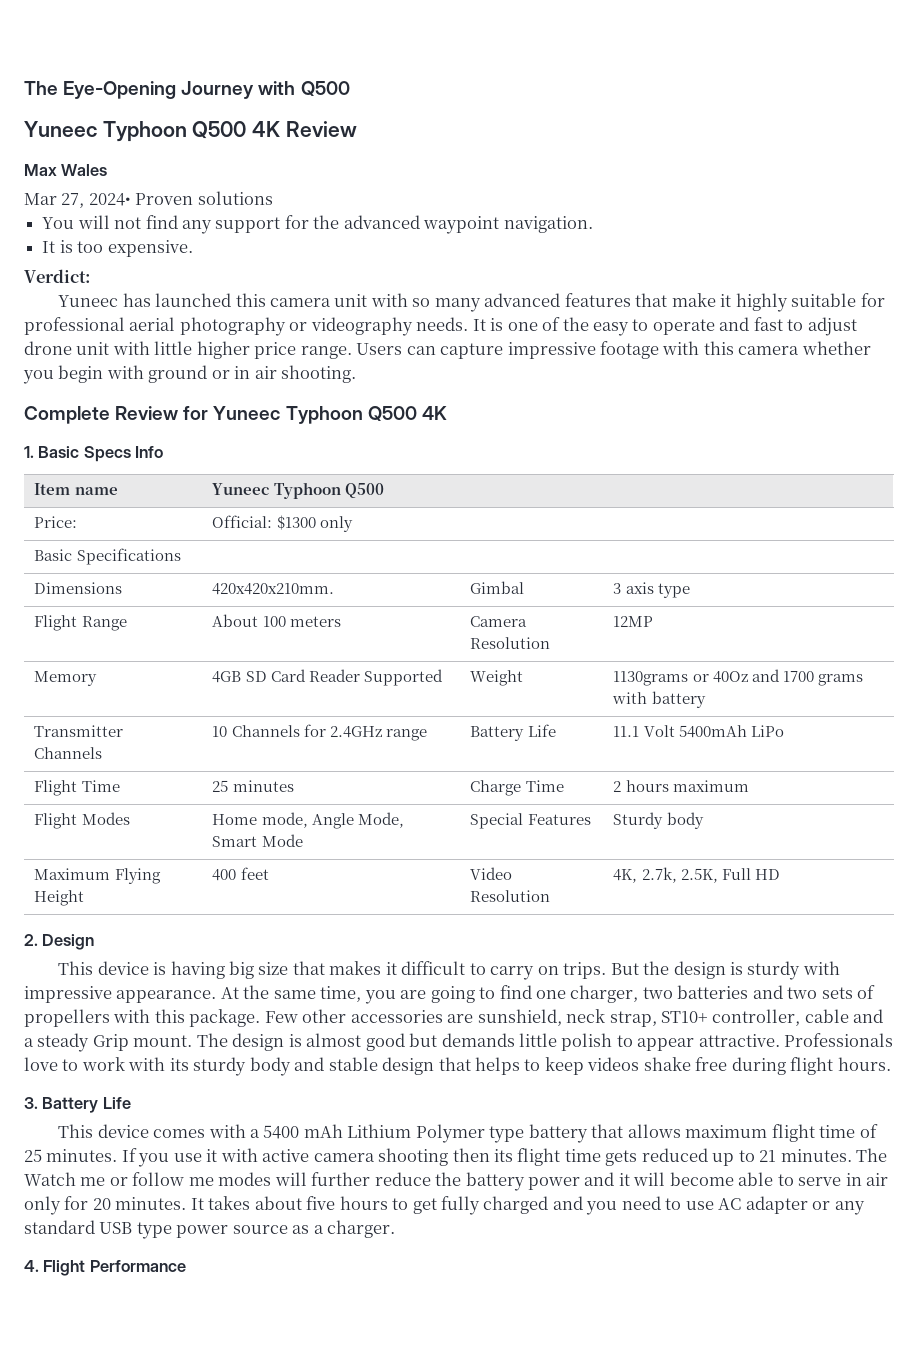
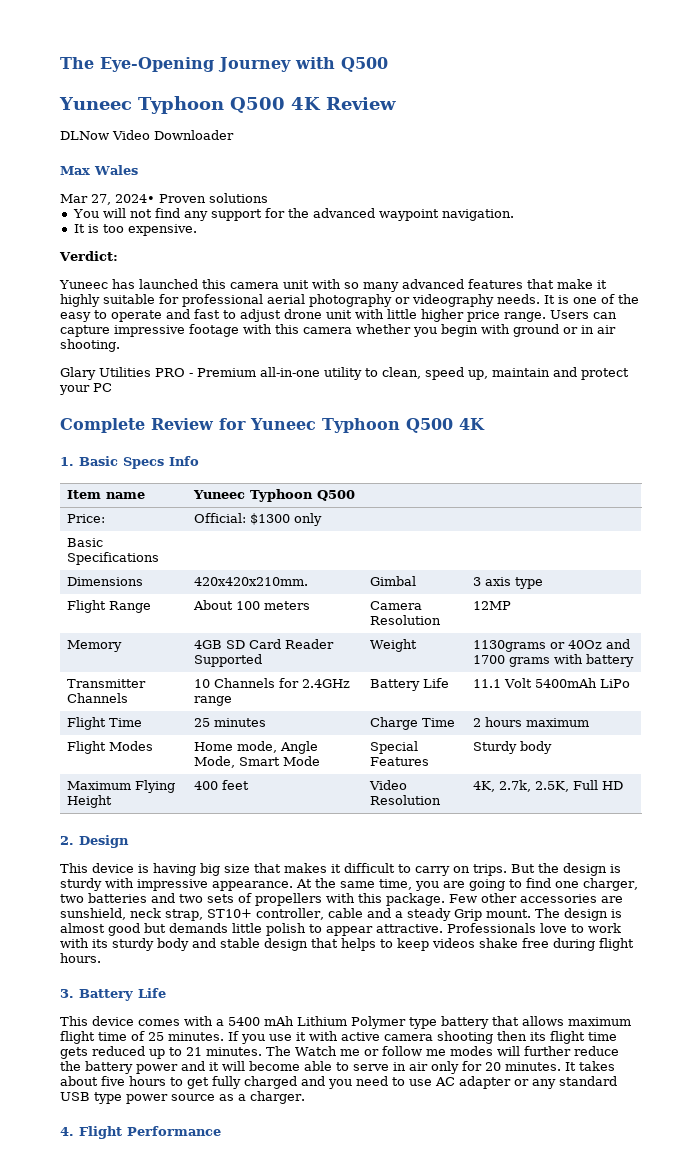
(357, 129) none -> [60,130,234,140] // DLNow Video Downloader
(357, 374) none -> [60,367,629,380] [59,383,112,395] // Glary Utilities PRO - Premium all-in-one utility to clean, speed up, maintain and protect your PC

